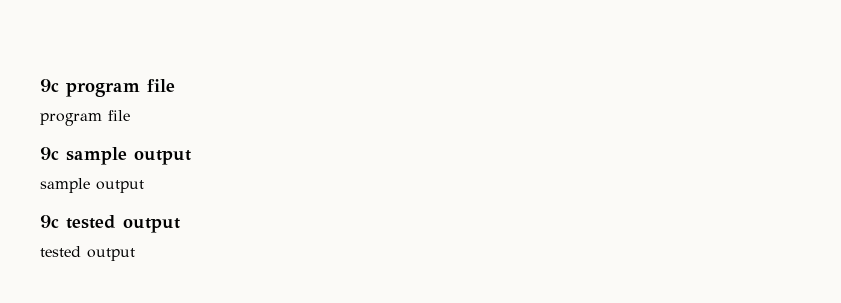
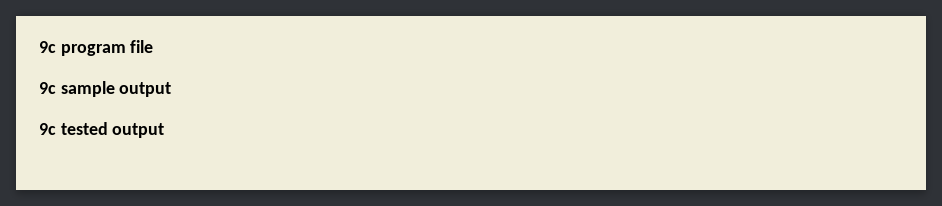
[40,110,130,126] // program file -> (154, 46) none
[40,178,144,193] // sample output -> (172, 89) none
[40,246,135,261] // tested output -> (165, 130) none

